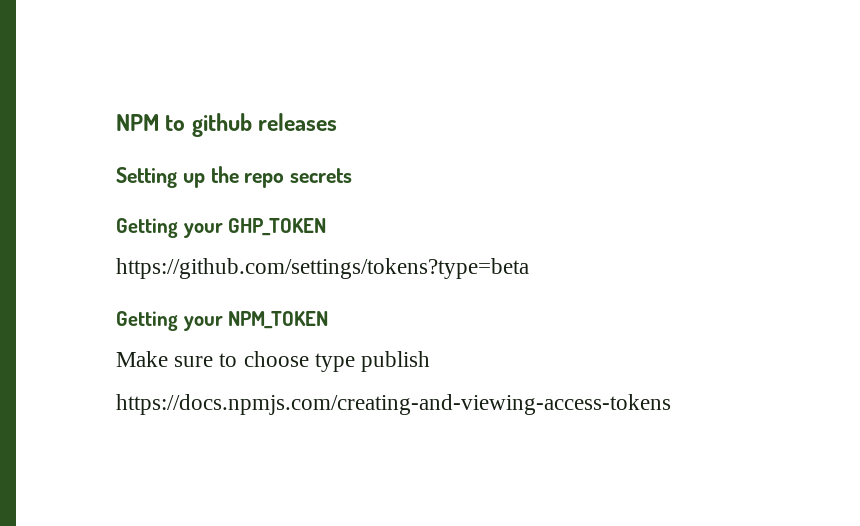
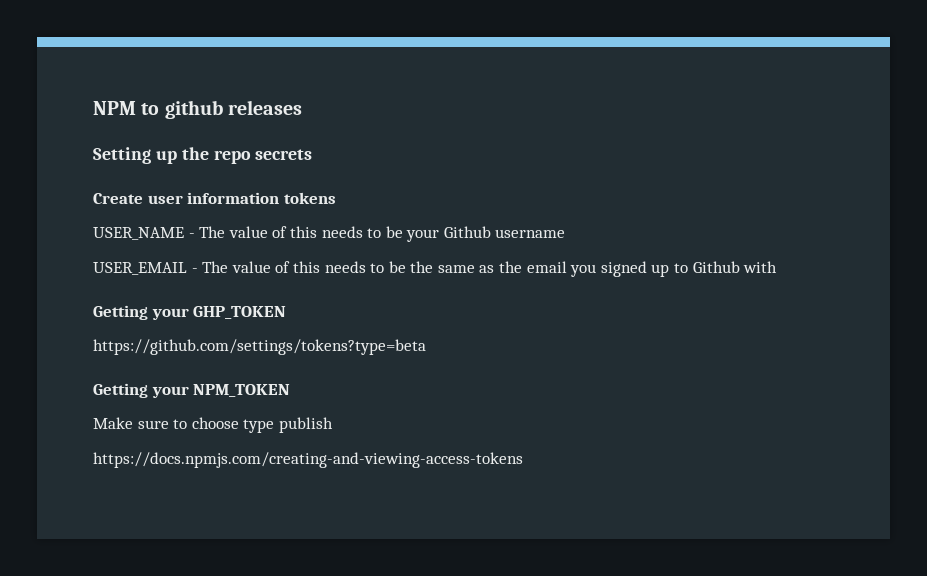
(353, 175) none -> [93,192,336,204] [93,226,566,242] [93,261,778,277] // Create user information tokens // USER_NAME - The value of this needs to be your Github username // USER_EMAIL - The value of this needs to be the same as the email you signed up to Github with

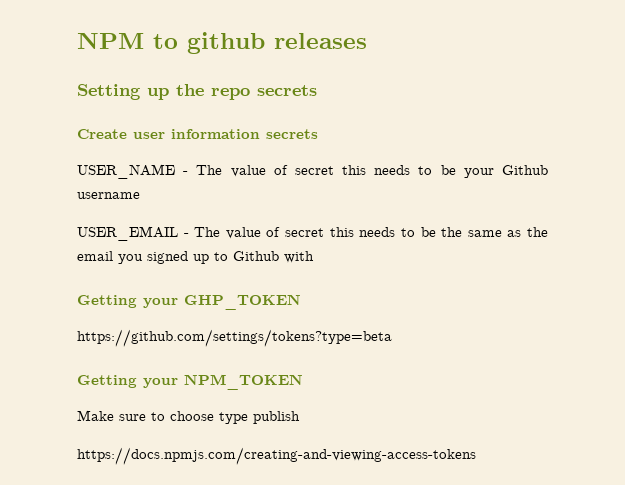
[283,192,336,204] tokens -> [266,129,318,139] secrets
(288, 232) none -> [294,166,334,175] secret
(291, 267) none -> [285,228,325,237] secret

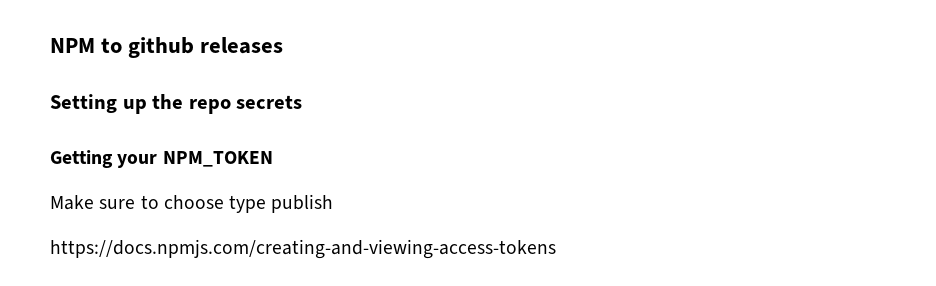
[77,129,318,139] [77,164,548,179] [77,192,140,199] [77,226,549,241] [77,251,314,264] [77,294,301,310] [77,329,392,347] // Create user information secrets // USER_NAME - The value of secret this needs to be your Github username // USER_EMAIL - The value of secret this needs to be the same as the email you signed up to Github with // Getting your GHP_TOKEN // https://github.com/settings/tokens?type=beta -> (303, 102) none

